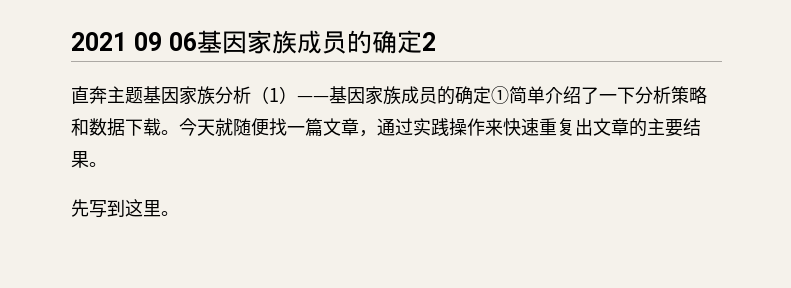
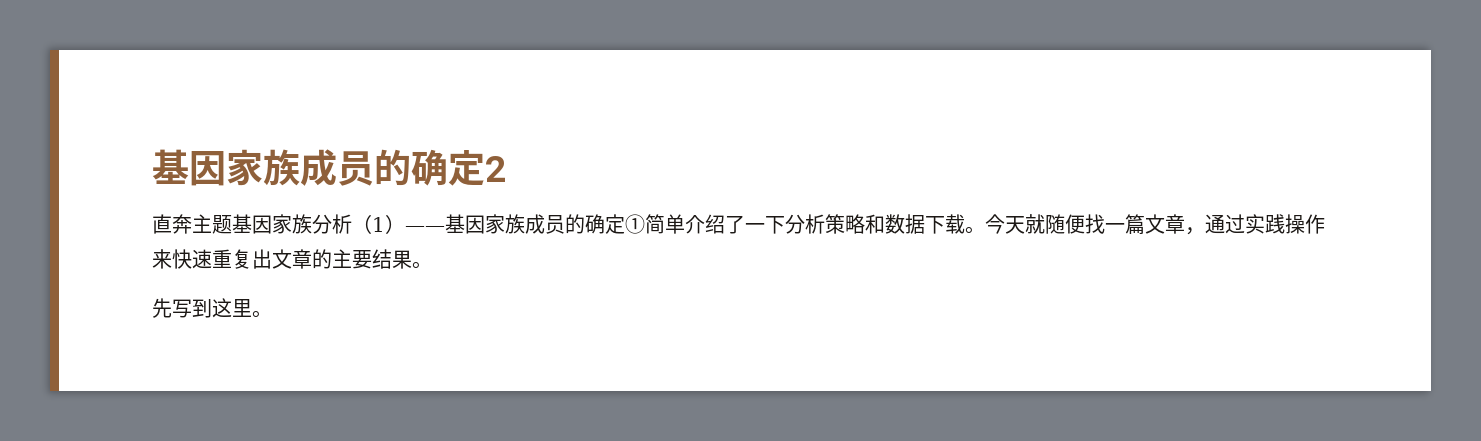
[71,32,197,51] 2021 09 06 -> (152, 166) none

